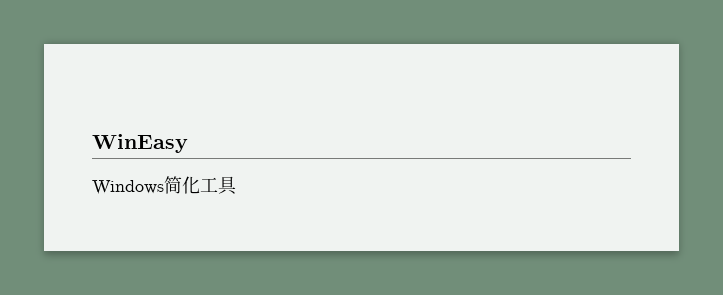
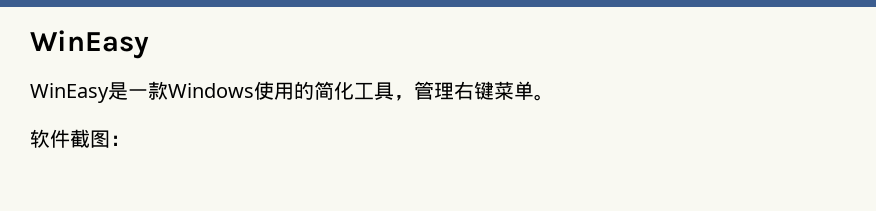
[92,176,237,195] Windows简化工具 -> [30,81,554,103] [30,129,130,148] WinEasy是一款Windows使用的简化工具，管理右键菜单。 // 软件截图：

